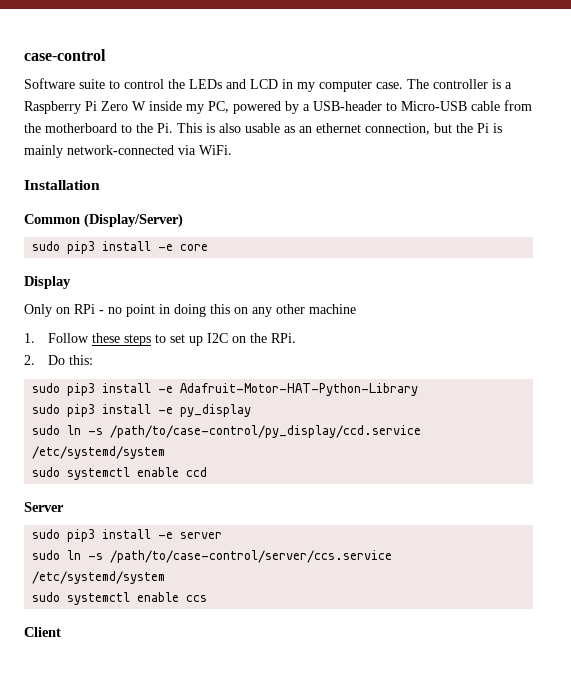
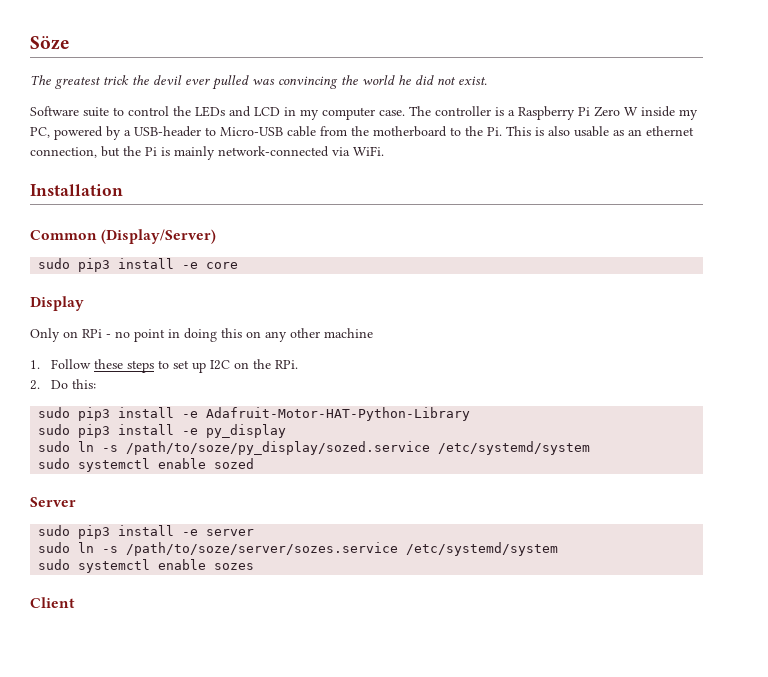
[24,49,106,61] case-control -> [30,36,70,50] [30,75,487,90] Söze // The greatest trick the devil ever pulled was convincing the world he did not exist.
[110,425,422,438] [32,446,166,459] [32,467,208,480] /path/to/case-control/py_display/ccd.service /etc/systemd/system // sudo systemctl enable ccd -> [126,441,591,455] [38,458,255,472] /path/to/soze/py_display/sozed.service /etc/systemd/system // sudo systemctl enable sozed
[110,550,393,563] [32,571,166,584] [32,592,208,605] /path/to/case-control/server/ccs.service /etc/systemd/system // sudo systemctl enable ccs -> [126,542,559,556] [38,559,255,573] /path/to/soze/server/sozes.service /etc/systemd/system // sudo systemctl enable sozes

